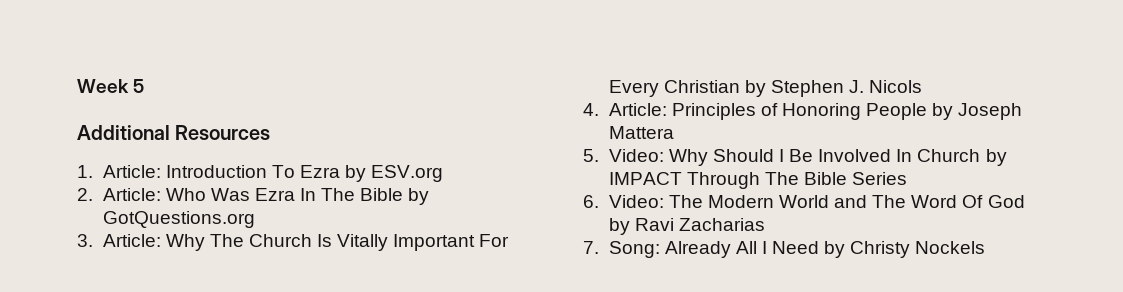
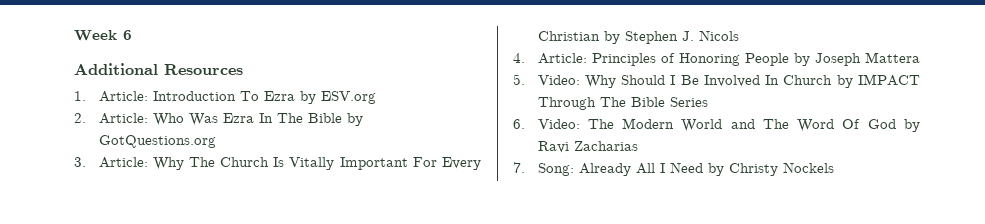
[133,79,145,93] 5 -> [123,30,132,40] 6

